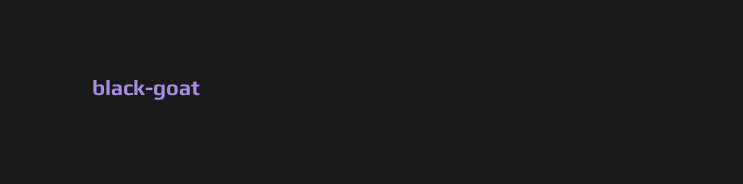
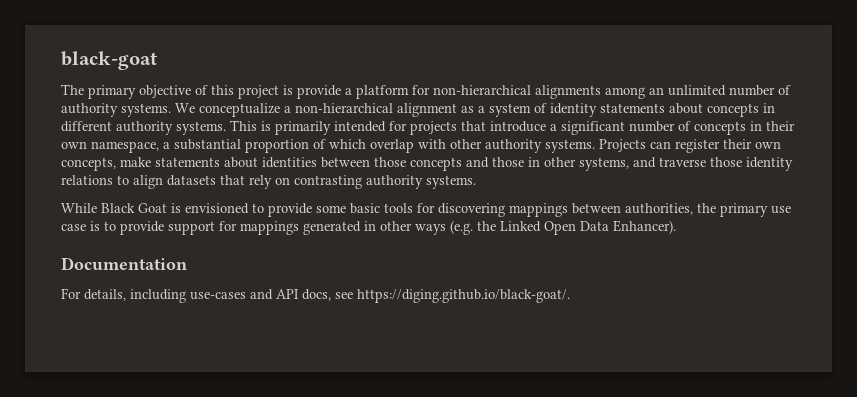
(200, 89) none -> [61,84,791,99] [61,103,775,117] [61,120,795,135] [61,139,781,153] [61,157,793,171] [61,175,476,189] [61,203,791,217] [61,220,676,235] [61,257,187,270] [61,288,570,303] // The primary objective of this project is provide a platform for non-hierarchical alignments among an unlimited number of authority systems. We conceptualize a non-hierarchical alignment as a system of identity statements about concepts in different authority systems. This is primarily intended for projects that introduce a significant number of concepts in their own namespace, a substantial proportion of which overlap with other authority systems. Projects can register their own concepts, make statements about identities between those concepts and those in other systems, and traverse those identity relations to align datasets that rely on contrasting authority systems. // While Black Goat is envisioned to provide some basic tools for discovering mappings between authorities, the primary use case is to provide support for mappings generated in other ways (e.g. the Linked Open Data Enhancer). // Documentation // For details, including use-cases and API docs, see https://diging.github.io/black-goat/.

